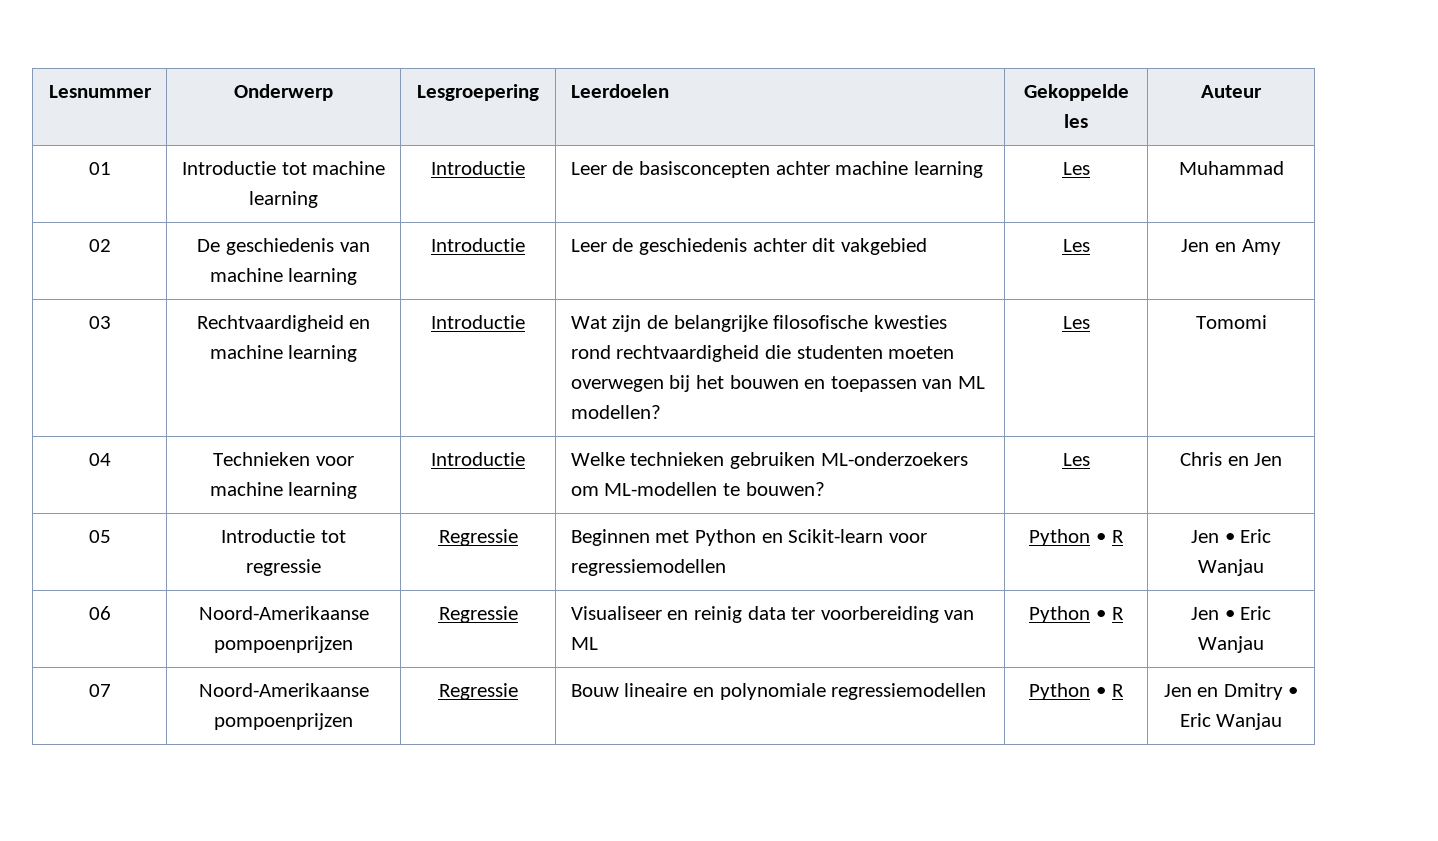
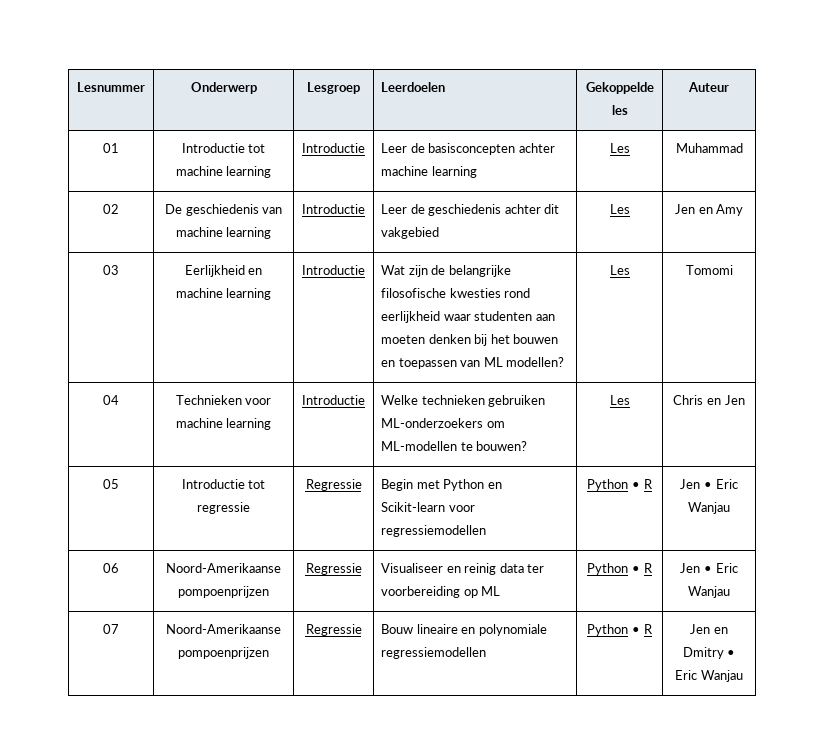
[417,84,539,101] Lesgroepering -> [307,82,360,94] Lesgroep
[196,315,344,332] Rechtvaardigheid -> [184,265,245,277] Eerlijkheid
[616,345,955,362] [570,379,664,392] rechtvaardigheid die studenten moeten overwegen -> [381,311,555,323] [381,334,471,344] eerlijkheid waar studenten aan moeten denken
[570,529,650,546] Beginnen -> [381,479,414,491] Begin
[944,610,975,620] van -> [463,589,478,598] op

